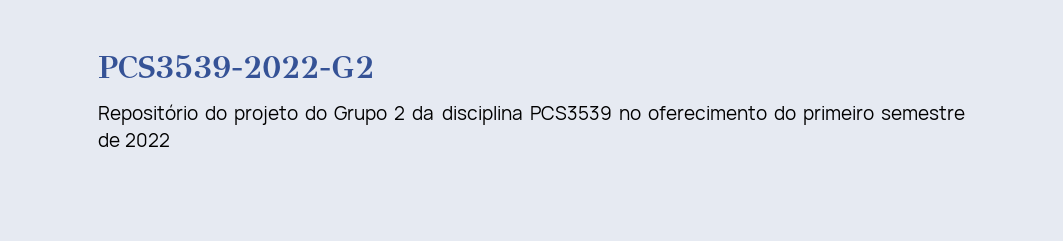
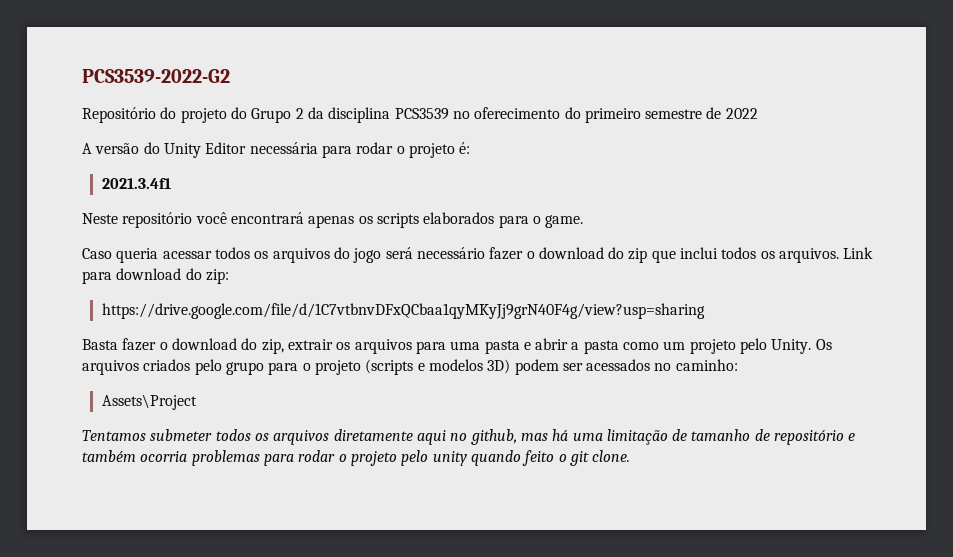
(171, 140) none -> [82,142,471,158] [101,178,171,189] [82,212,584,228] [82,247,874,263] [82,268,229,284] [101,303,705,319] [82,338,832,354] [82,359,738,375] [101,394,197,410] [82,429,856,445] [82,450,631,466] // A versão do Unity Editor necessária para rodar o projeto é: // 2021.3.4f1 // Neste repositório você encontrará apenas os scripts elaborados para o game. // Caso queria acessar todos os arquivos do jogo será necessário fazer o download do zip que inclui todos os arquivos. Link para download do zip: // https://drive.google.com/file/d/1C7vtbnvDFxQCbaa1qyMKyJj9grN40F4g/view?usp=sharing // Basta fazer o download do zip, extrair os arquivos para uma pasta e abrir a pasta como um projeto pelo Unity. Os arquivos criados pelo grupo para o projeto (scripts e modelos 3D) podem ser acessados no caminho: // Assets\Project // Tentamos submeter todos os arquivos diretamente aqui no github, mas há uma limitação de tamanho de repositório e também ocorria problemas para rodar o projeto pelo unity quando feito o git clone.

